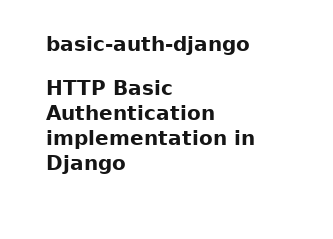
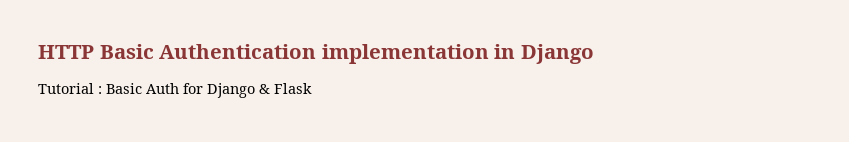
[46,36,250,55] basic-auth-django // -> (38, 52) none
(126, 164) none -> [38,83,312,98] // Tutorial : Basic Auth for Django & Flask

